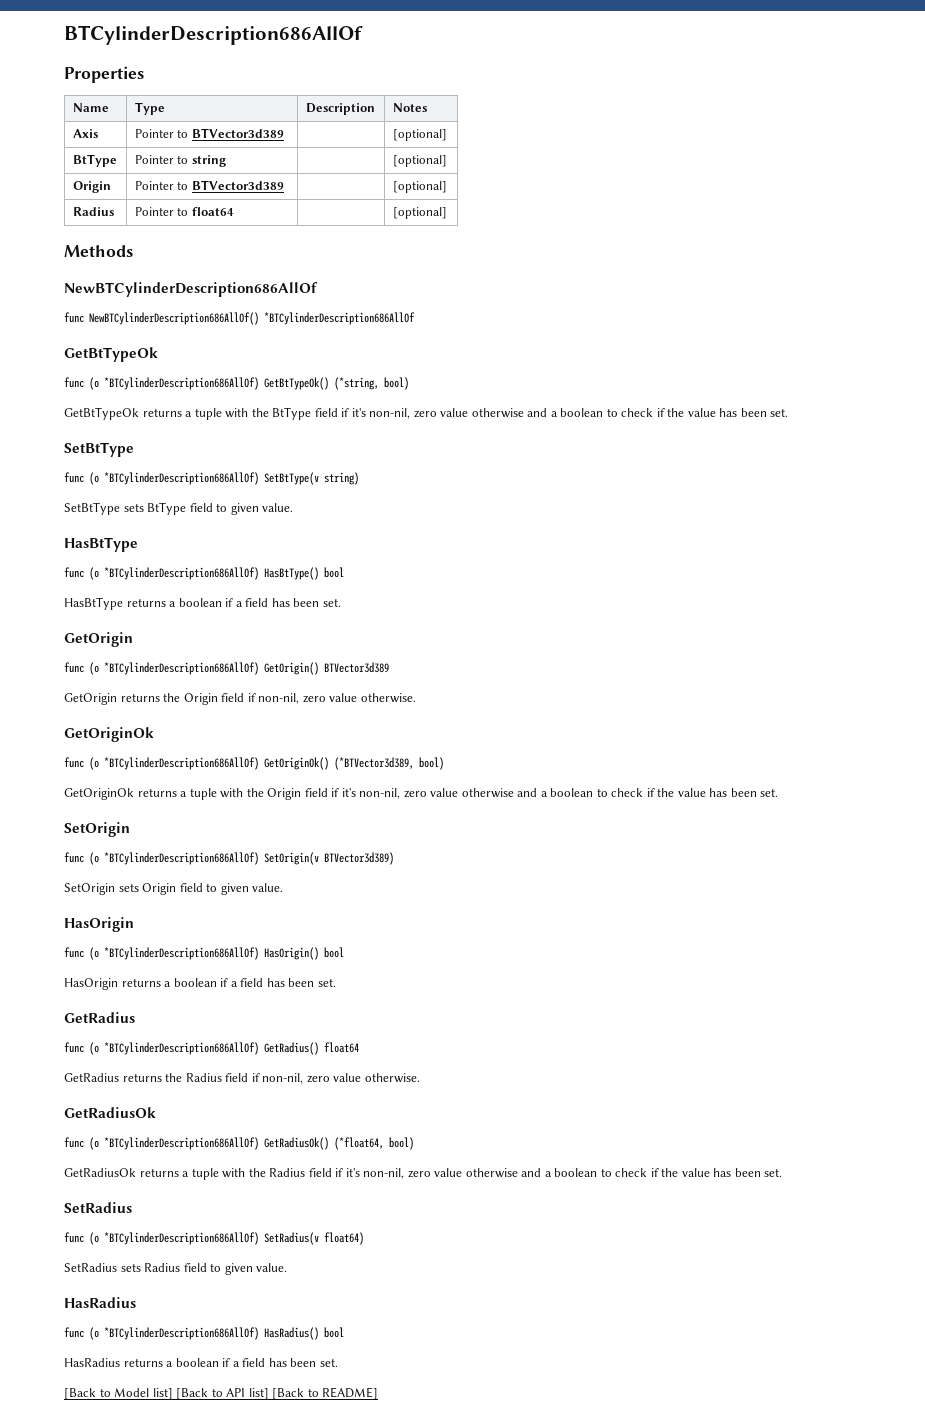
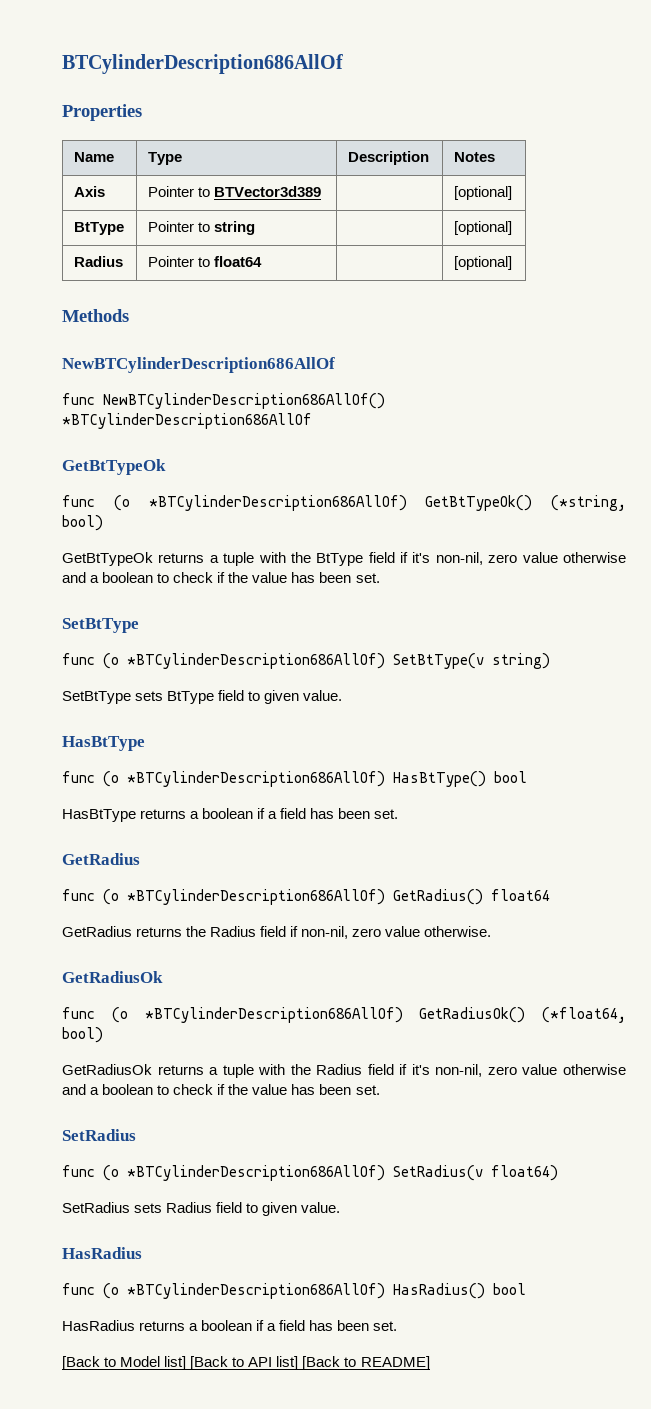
[72,181,111,193] [134,180,284,190] [392,181,447,193] // Origin | Pointer to BTVector3d389 | | [optional] -> (512, 228) none
[64,632,133,647] [64,662,389,675] [64,693,416,705] [64,727,154,742] [64,757,444,770] [64,788,779,800] [64,822,130,837] [64,852,394,865] [64,883,284,895] [64,917,134,932] [64,947,344,960] [64,978,336,990] // GetOrigin // func (o *BTCylinderDescription686AllOf) GetOrigin() BTVector3d389 // GetOrigin returns the Origin field if non-nil, zero value otherwise. // GetOriginOk // func (o *BTCylinderDescription686AllOf) GetOriginOk() (*BTVector3d389, bool) // GetOriginOk returns a tuple with the Origin field if it's non-nil, zero value otherwise and a boolean to check if the value has been set. // SetOrigin // func (o *BTCylinderDescription686AllOf) SetOrigin(v BTVector3d389) // SetOrigin sets Origin field to given value. // HasOrigin // func (o *BTCylinderDescription686AllOf) HasOrigin() bool // HasOrigin returns a boolean if a field has been set. -> (399, 814) none

